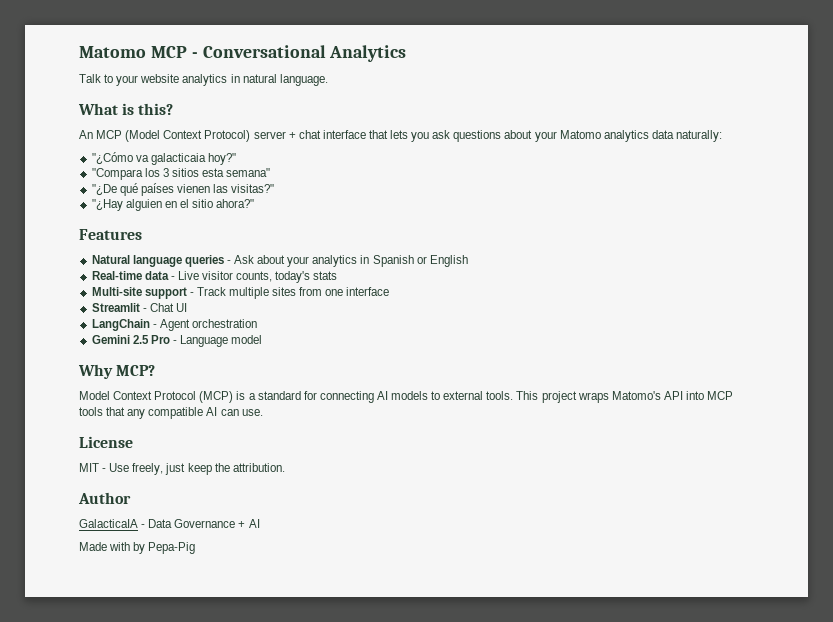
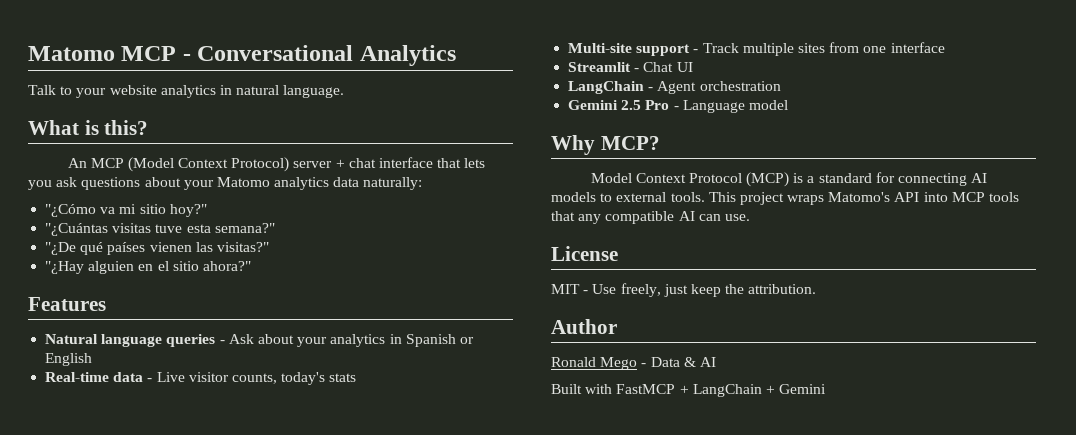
[150,153,206,165] galacticaia -> [119,204,166,214] mi sitio
[91,168,271,180] "Compara los 3 sitios esta semana" -> [45,223,275,236] "¿Cuántas visitas tuve esta semana?"
[79,519,260,528] [79,542,196,554] GalacticaIA - Data Governance + AI // Made with by Pepa-Pig -> [551,357,716,370] [551,384,827,397] Ronald Mego - Data & AI // Built with FastMCP + LangChain + Gemini

